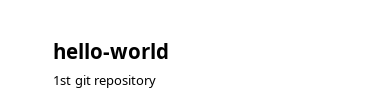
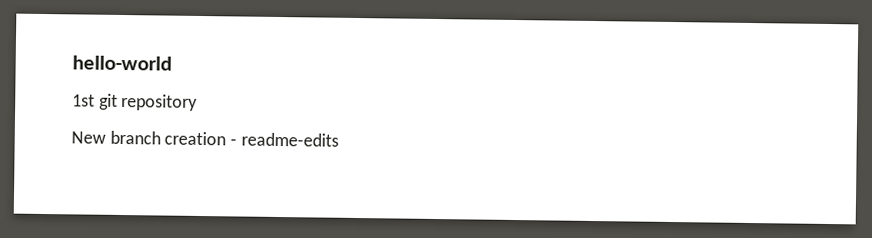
(157, 81) none -> [71,130,339,147] // New branch creation - readme-edits

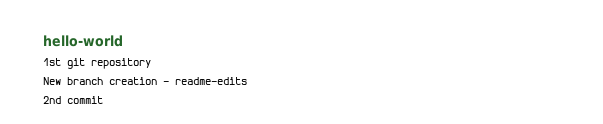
(339, 139) none -> [43,96,103,104] // 2nd commit

